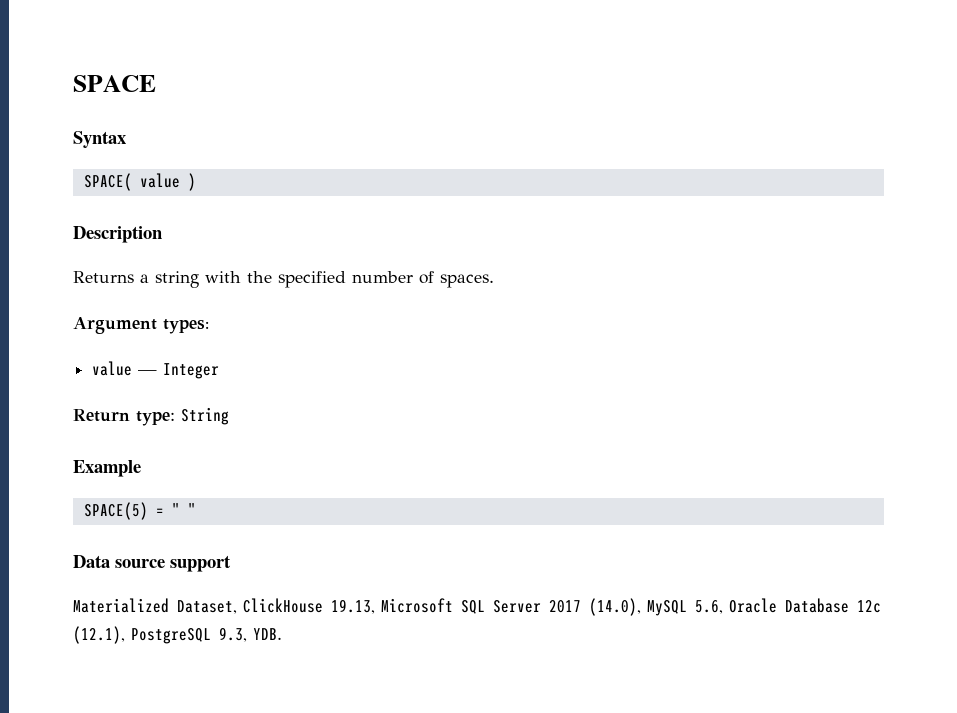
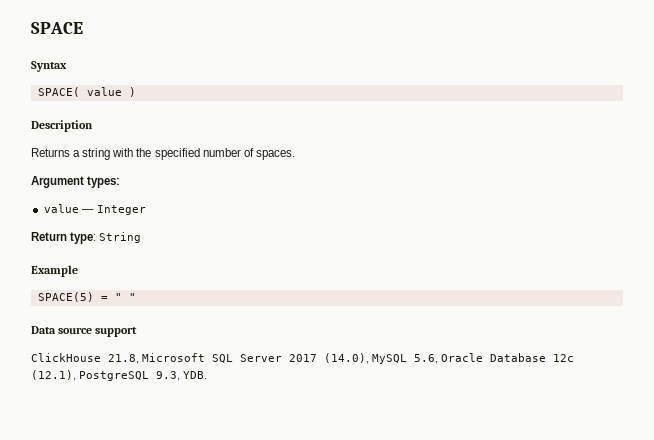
[73,598,375,614] Materialized Dataset, ClickHouse 19.13, -> [31,353,139,364] ClickHouse 21.8,

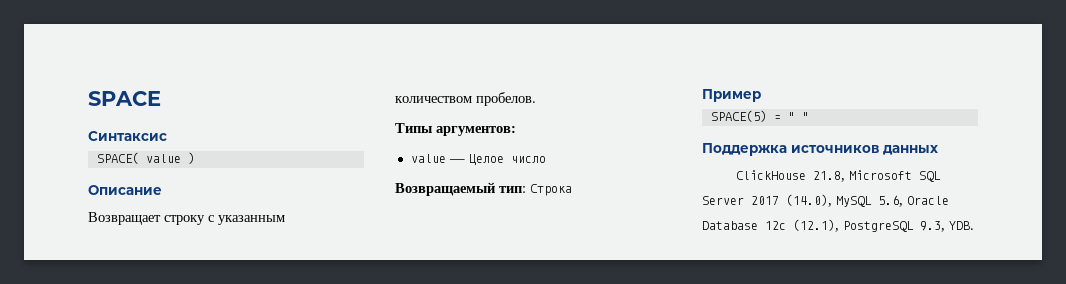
[31,61,67,72] Syntax -> [88,131,167,141] Синтаксис
[31,120,93,132] [31,148,295,160] [31,176,121,188] [43,204,146,215] [31,232,142,244] [31,265,78,277] Description // Returns a string with the specified number of spaces. // Argument types: // value — Integer // Return type: String // Example -> [88,185,162,195] [88,212,285,225] [395,92,536,106] [395,123,516,136] [410,154,546,166] [395,182,572,196] [702,89,761,102] Описание // Возвращает строку с указанным количеством пробелов. // Типы аргументов: // value — Целое число // Возвращаемый тип: Строка // Пример
[31,326,138,337] Data source support -> [702,143,938,156] Поддержка источников данных

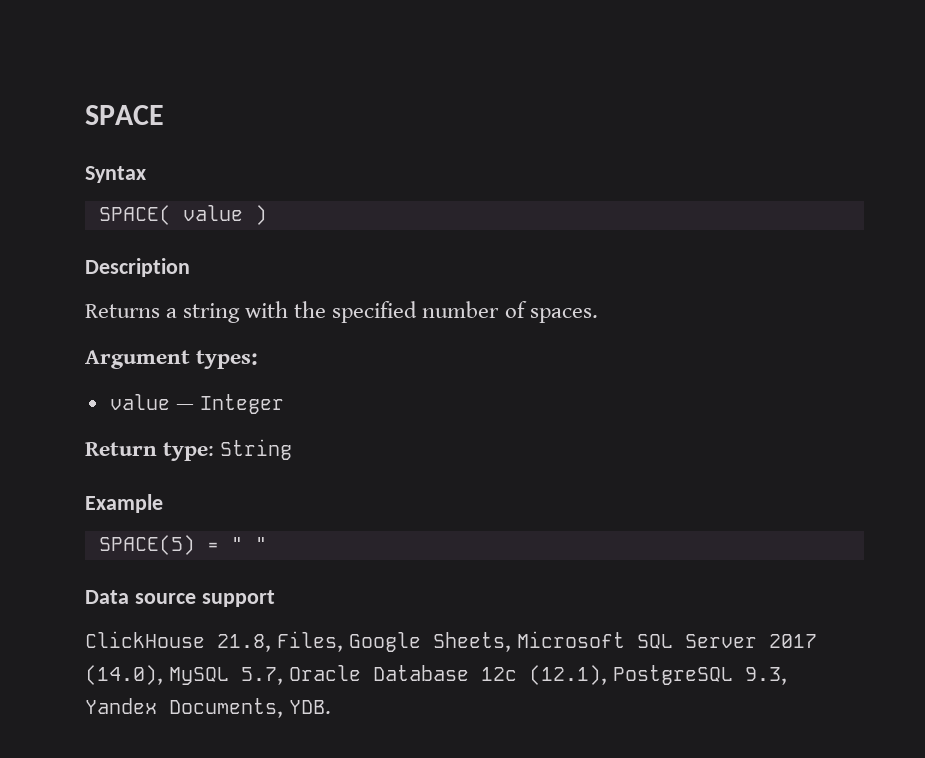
[88,131,167,141] Синтаксис -> [85,166,146,183] Syntax
[88,185,162,195] [88,212,285,225] [395,92,536,106] [395,123,516,136] [410,154,546,166] [395,182,572,196] [702,89,761,102] Описание // Возвращает строку с указанным количеством пробелов. // Типы аргументов: // value — Целое число // Возвращаемый тип: Строка // Пример -> [85,258,190,277] [85,301,598,323] [85,350,259,369] [109,394,284,414] [85,439,293,461] [85,494,163,513] Description // Returns a string with the specified number of spaces. // Argument types: // value — Integer // Return type: String // Example
[702,143,938,156] Поддержка источников данных -> [85,590,275,607] Data source support
(846, 176) none -> [277,631,512,652] Files, Google Sheets,
[878,195,903,207] 5.6, -> [241,667,284,685] 5.7,
(945, 226) none -> [85,698,283,718] Yandex Documents,

